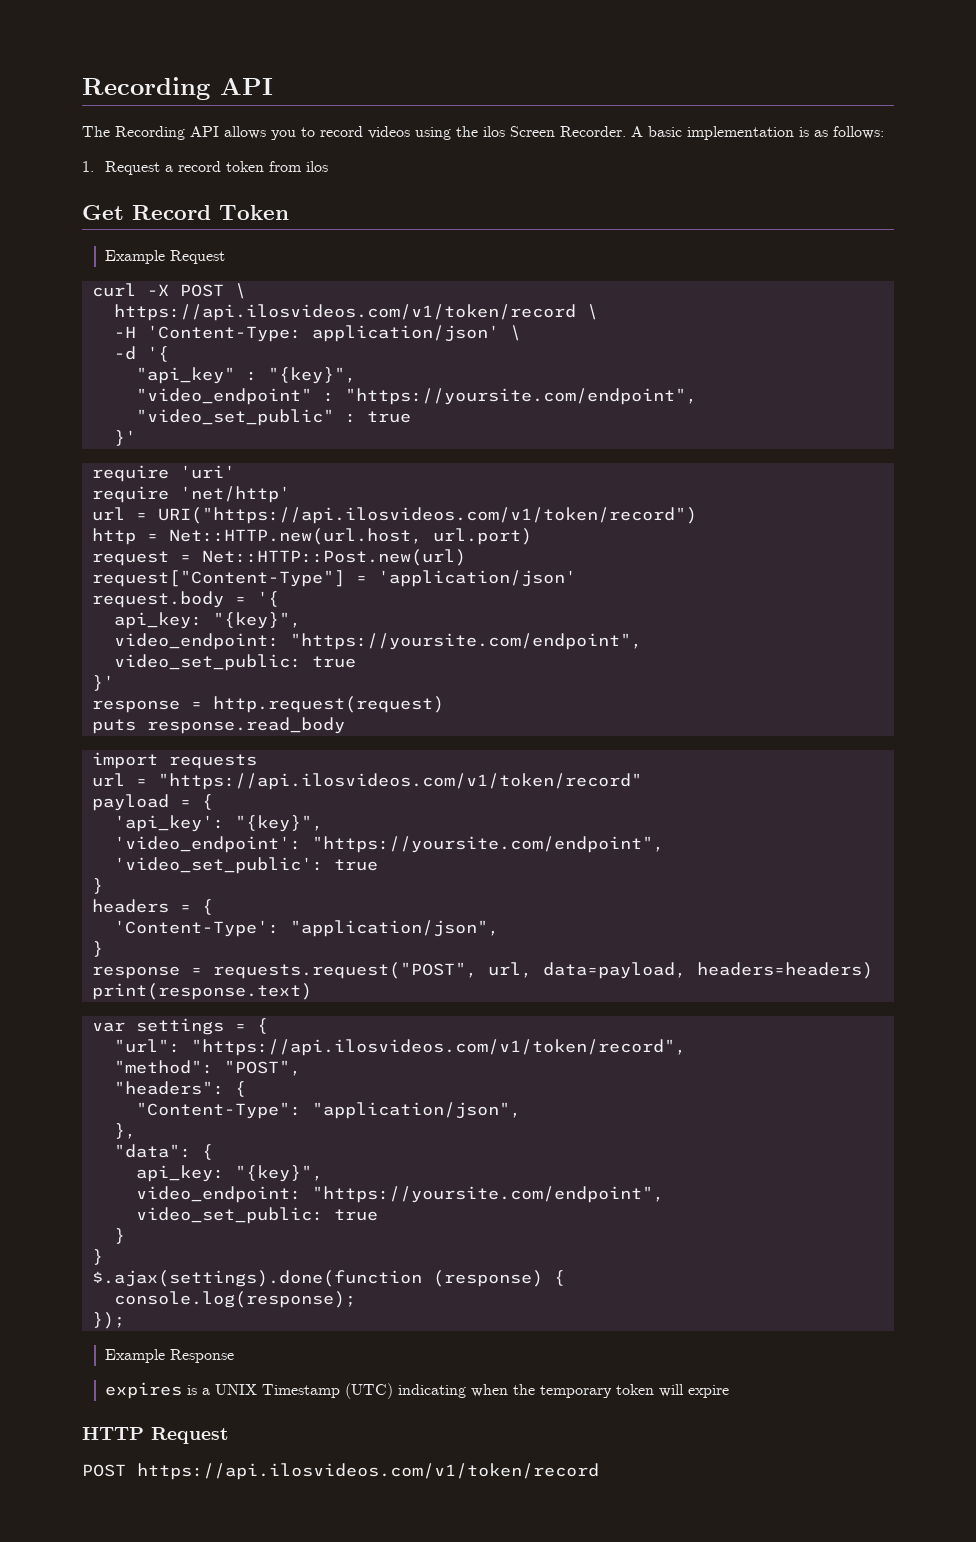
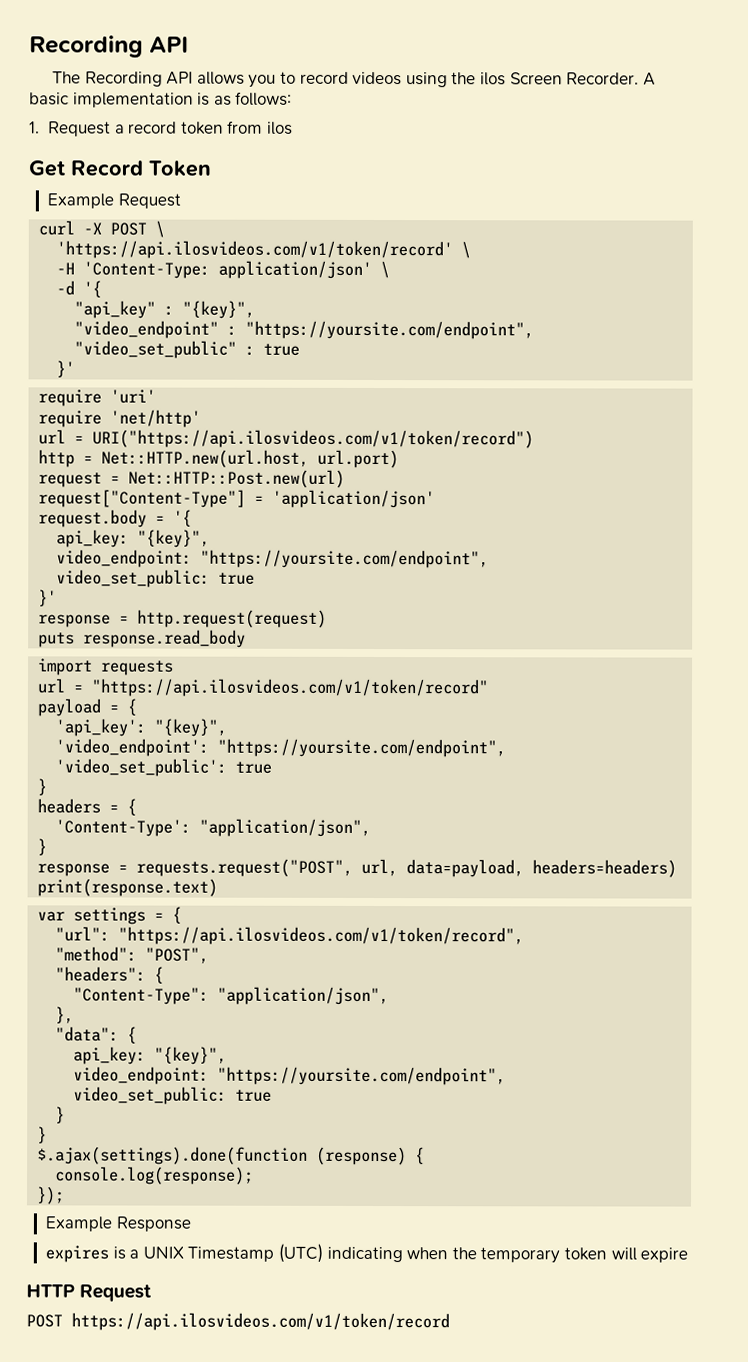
[113,304,576,321] https://api.ilosvideos.com/v1/token/record -> [56,240,454,260] 'https://api.ilosvideos.com/v1/token/record'

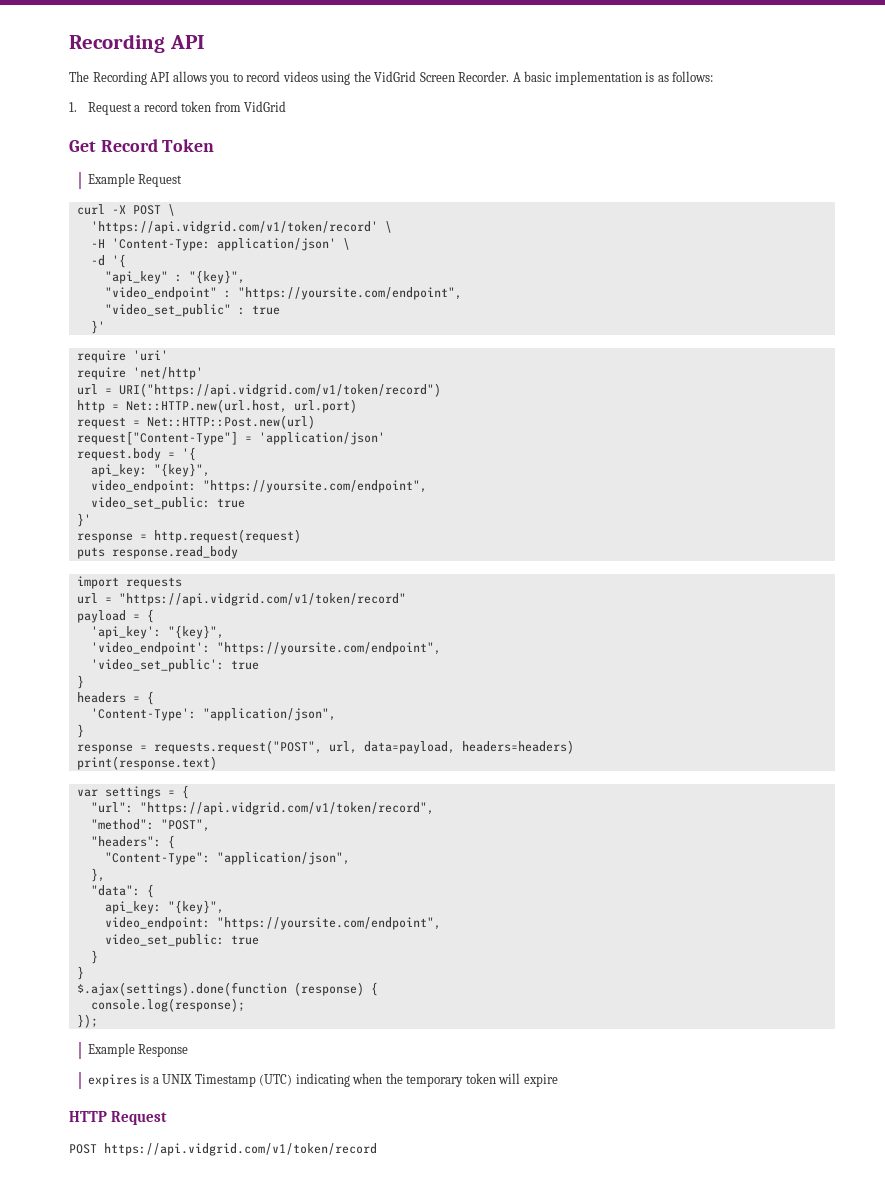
[479,72,506,86] ilos -> [374,71,417,82] VidGrid
[267,121,294,135] ilos -> [244,101,287,112] VidGrid
[56,240,454,260] 'https://api.ilosvideos.com/v1/token/record' -> [90,221,378,234] 'https://api.vidgrid.com/v1/token/record'
[92,429,535,449] URI("https://api.ilosvideos.com/v1/token/record") -> [118,383,441,397] URI("https://api.vidgrid.com/v1/token/record")
[91,678,490,698] "https://api.ilosvideos.com/v1/token/record" -> [118,593,406,606] "https://api.vidgrid.com/v1/token/record"
[118,926,525,946] "https://api.ilosvideos.com/v1/token/record", -> [139,802,434,815] "https://api.vidgrid.com/v1/token/record",
[71,1312,450,1332] https://api.ilosvideos.com/v1/token/record -> [104,1143,377,1156] https://api.vidgrid.com/v1/token/record

